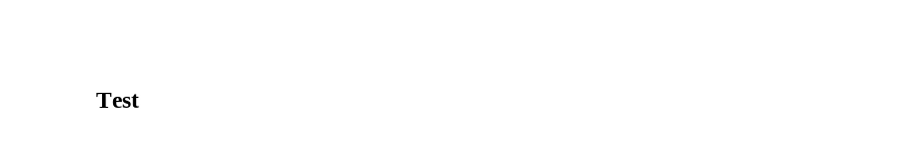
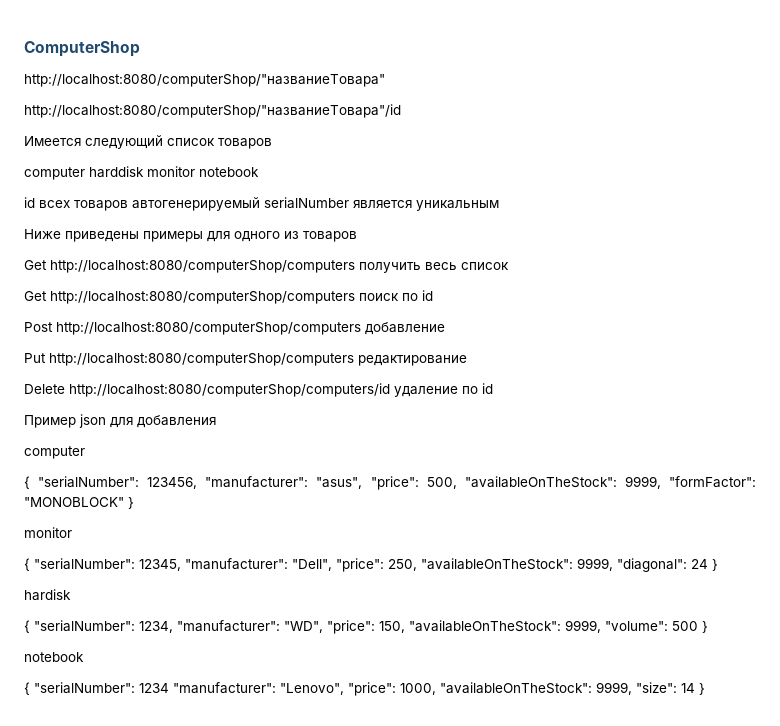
[96,92,140,108] Test -> [24,41,140,57] [24,74,385,87] [24,104,401,118] [24,135,272,149] [24,166,259,180] [24,197,499,211] [24,229,357,242] [24,260,509,273] [24,290,433,304] [24,322,445,335] [24,353,467,366] [24,383,493,397] [24,414,216,428] [24,446,85,459] [24,476,756,490] [24,497,134,509] [24,527,72,538] [24,558,718,572] [24,589,71,601] [24,620,708,634] [24,652,84,662] [24,682,705,696] ComputerShop // http://localhost:8080/computerShop/"названиеТовара" // http://localhost:8080/computerShop/"названиеТовара"/id // Имеется следующий список товаров // computer harddisk monitor notebook // id всех товаров автогенерируемый serialNumber является уникальным // Ниже приведены примеры для одного из товаров // Get http://localhost:8080/computerShop/computers получить весь список // Get http://localhost:8080/computerShop/computers поиск по id // Post http://localhost:8080/computerShop/computers добавление // Put http://localhost:8080/computerShop/computers редактирование // Delete http://localhost:8080/computerShop/computers/id удаление по id // Пример json для добавления // computer // { "serialNumber": 123456, "manufacturer": "asus", "price": 500, "availableOnTheStock": 9999, "formFactor": "MONOBLOCK" } // monitor // { "serialNumber": 12345, "manufacturer": "Dell", "price": 250, "availableOnTheStock": 9999, "diagonal": 24 } // hardisk // { "serialNumber": 1234, "manufacturer": "WD", "price": 150, "availableOnTheStock": 9999, "volume": 500 } // notebook // { "serialNumber": 1234 "manufacturer": "Lenovo", "price": 1000, "availableOnTheStock": 9999, "size": 14 }

